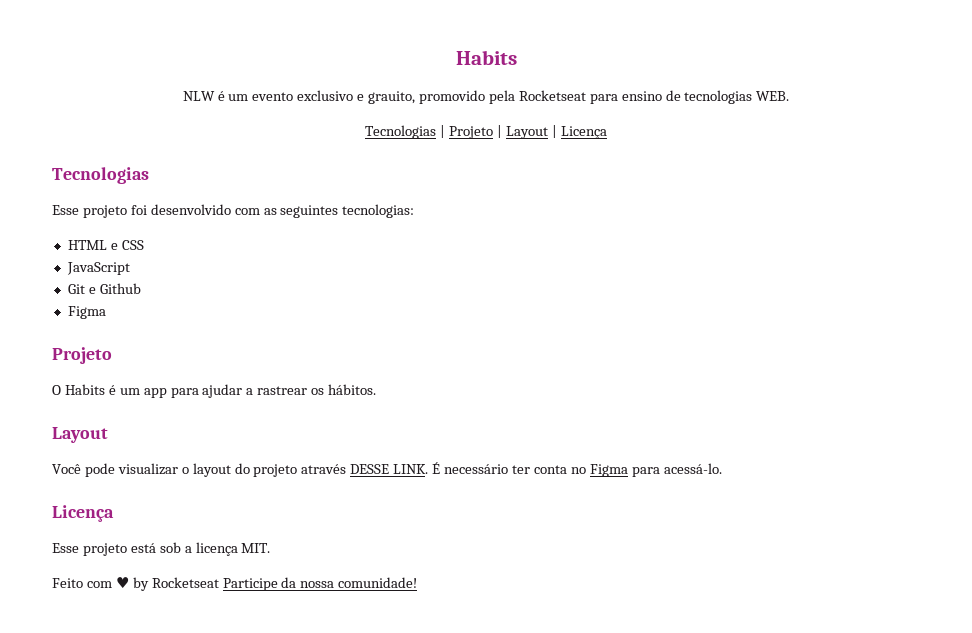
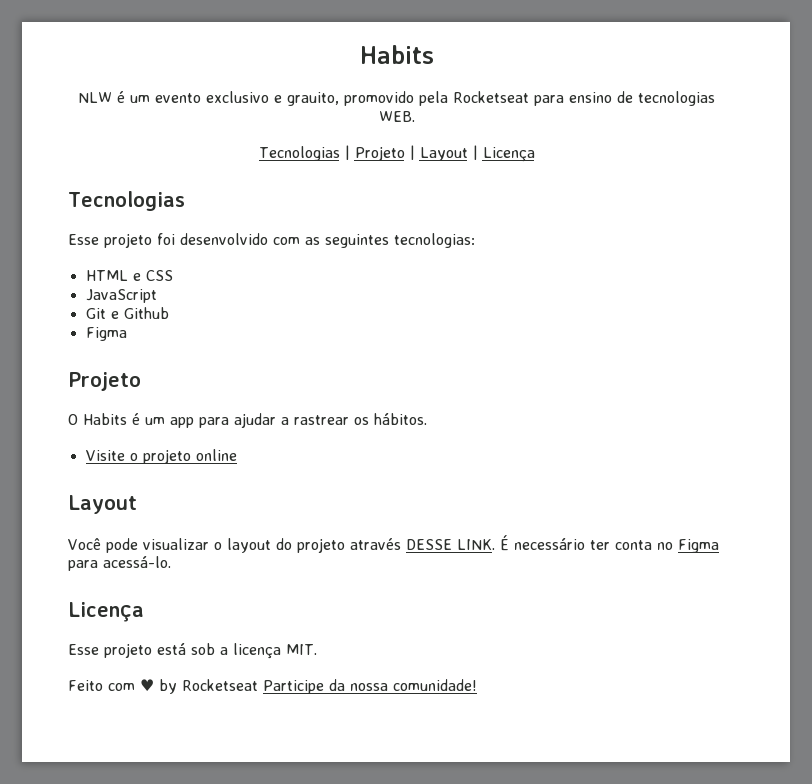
(377, 389) none -> [85,449,237,464] // Visite o projeto online

